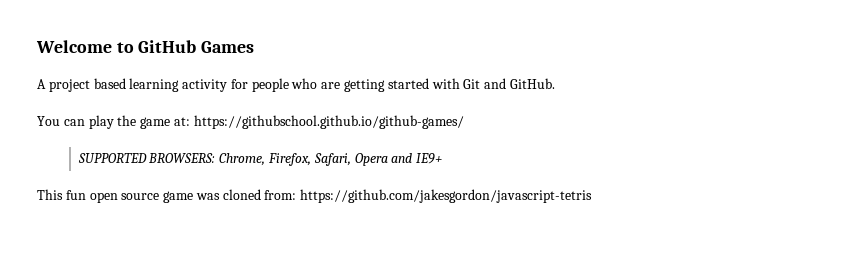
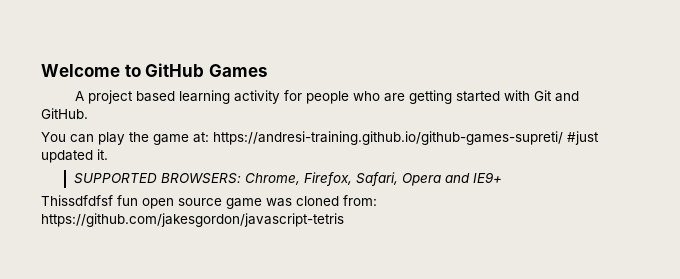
[193,115,464,129] https://githubschool.github.io/github-games/ -> [213,131,599,145] [41,149,108,163] https://andresi-training.github.io/github-games-supreti/ #just updated it.
[37,189,63,200] This -> [41,195,113,206] Thissdfdfsf

